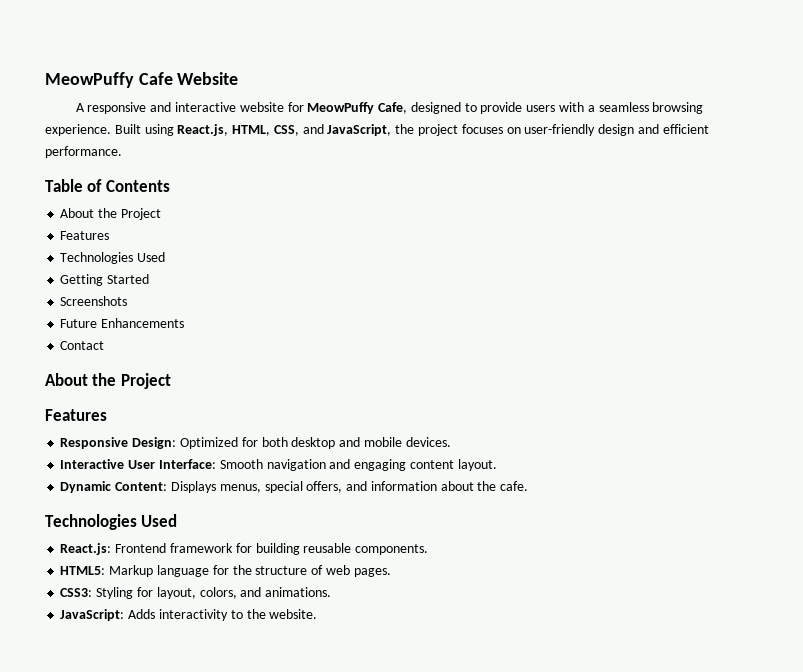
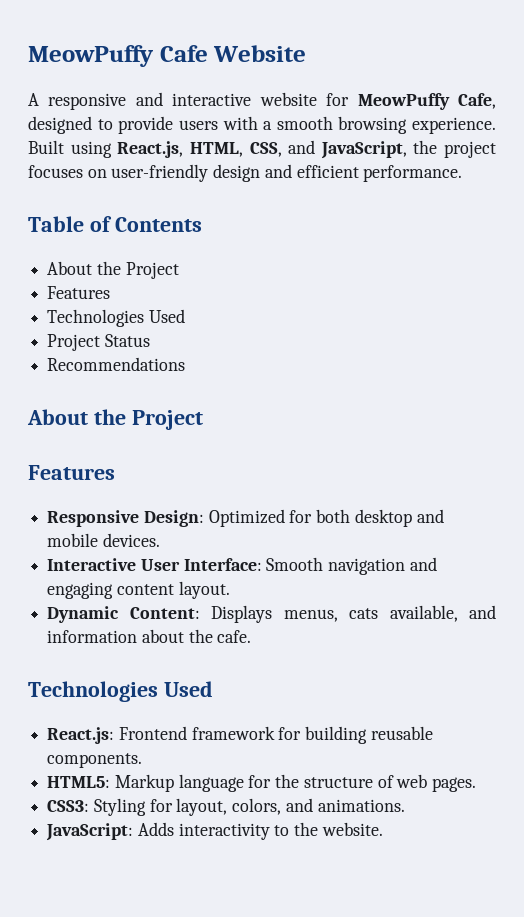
[598,102,649,112] seamless -> [276,116,333,130] smooth
[60,274,150,286] [60,296,128,306] [60,318,185,328] [60,341,105,350] Getting Started // Screenshots // Future Enhancements // Contact -> [47,334,150,351] [47,357,186,371] Project Status // Recommendations
[264,481,343,493] special offers, -> [349,605,458,622] cats available,

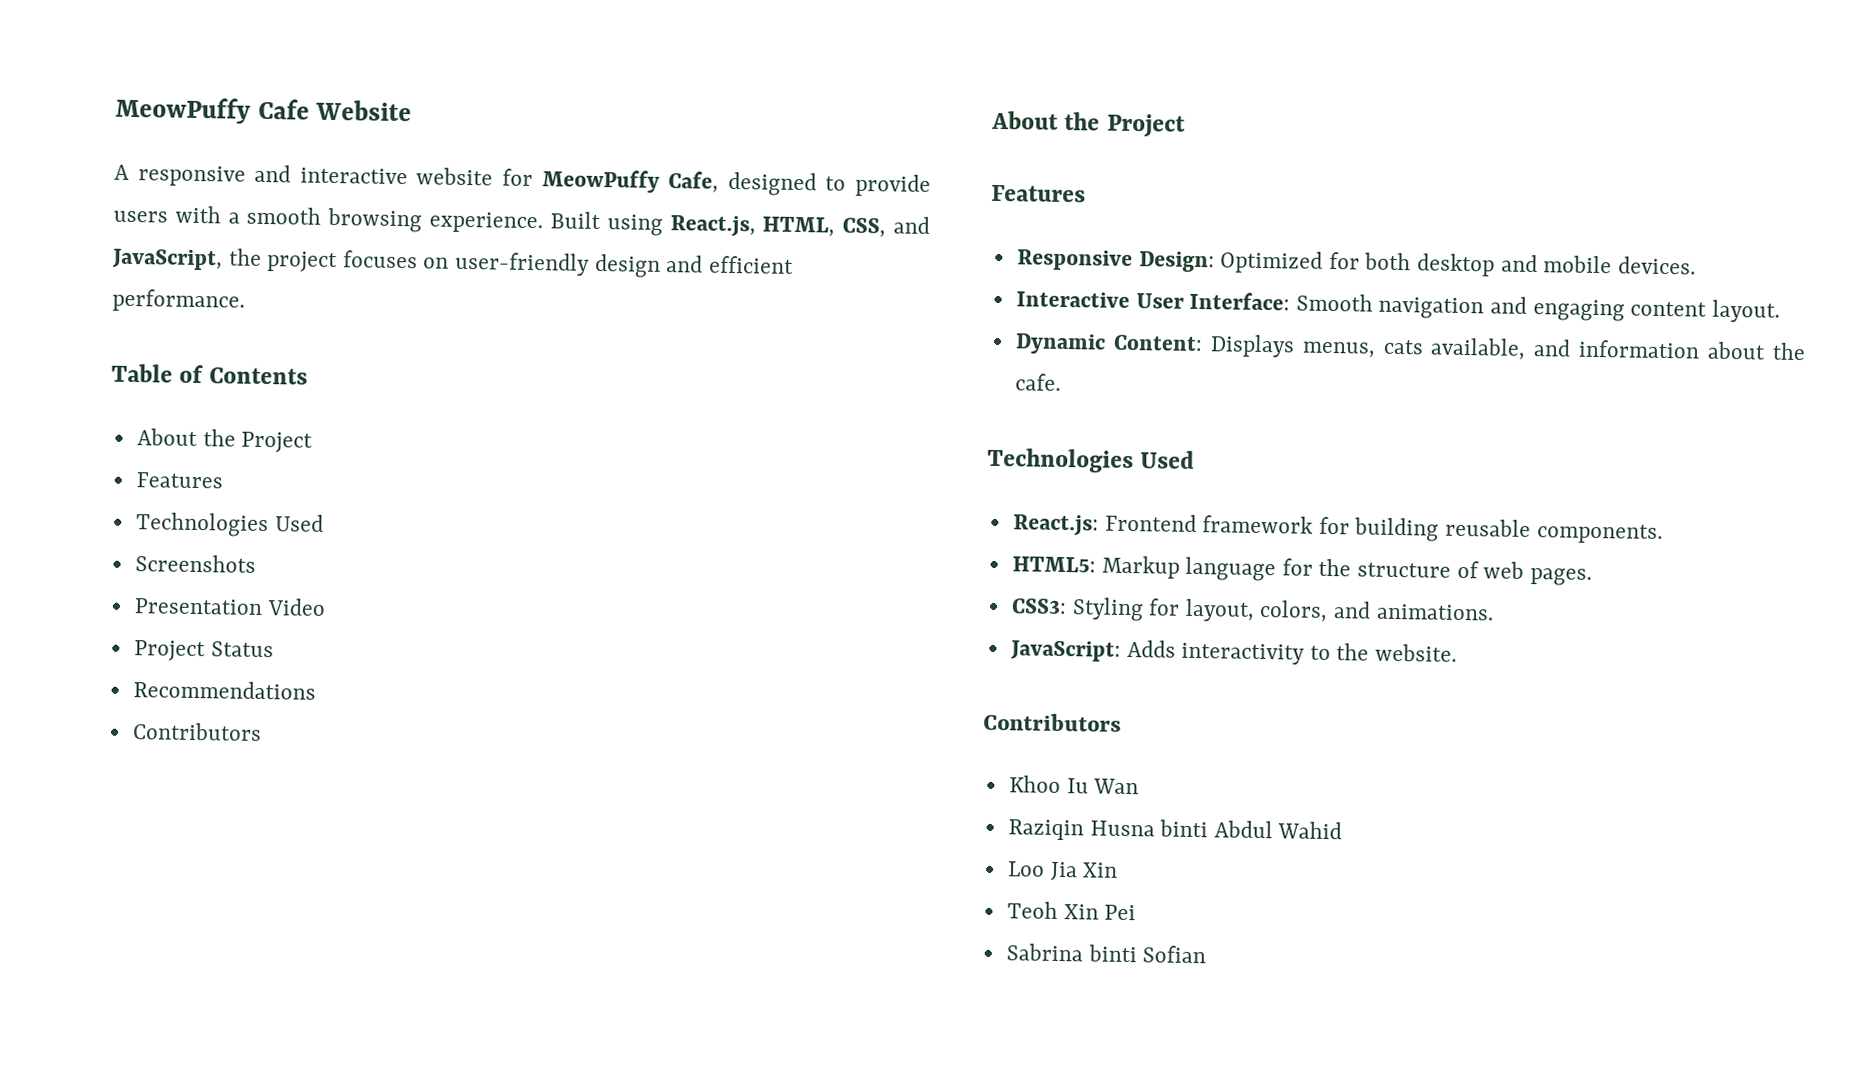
(185, 316) none -> [134,554,256,573] [133,598,326,616] // Screenshots // Presentation Video
(186, 364) none -> [131,722,262,741] // Contributors
(383, 829) none -> [983,712,1122,732] [1008,775,1140,795] [1007,819,1343,841] [1006,861,1119,882] [1006,901,1137,921] [1005,943,1207,964] // Contributors // Khoo Iu Wan // Raziqin Husna binti Abdul Wahid // Loo Jia Xin // Teoh Xin Pei // Sabrina binti Sofian

